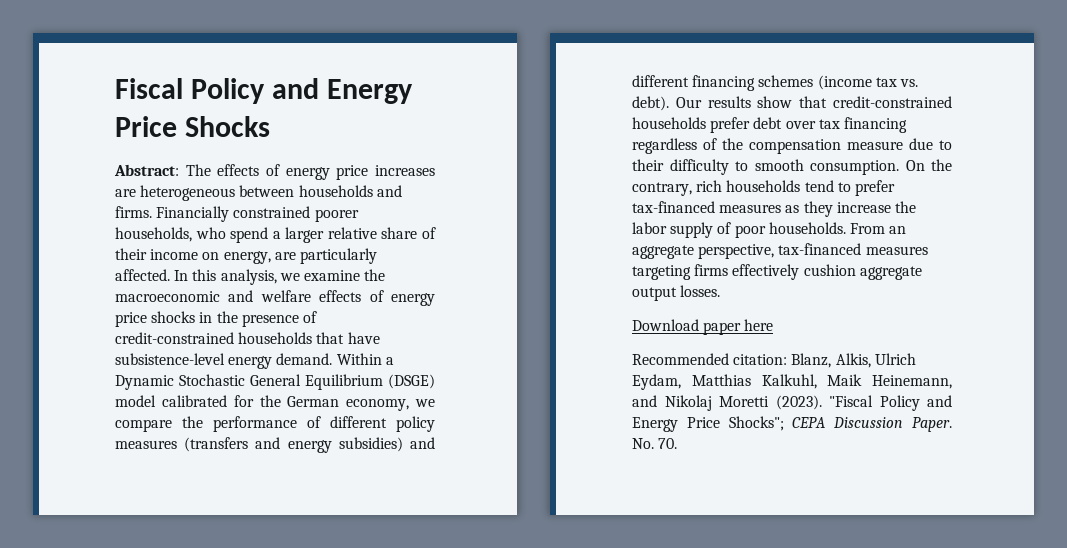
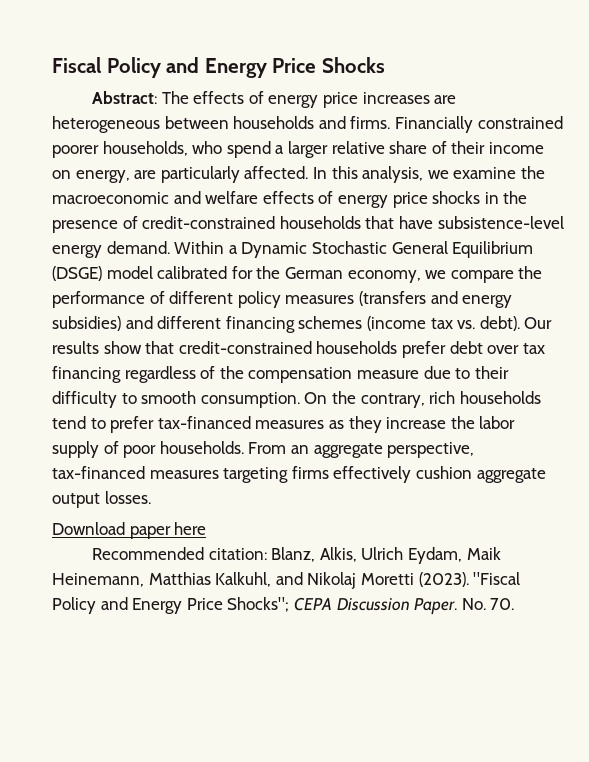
[691,374,952,389] Matthias Kalkuhl, Maik Heinemann, -> [466,547,501,560] [52,572,272,587] Maik Heinemann, Matthias Kalkuhl,

